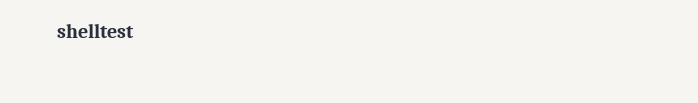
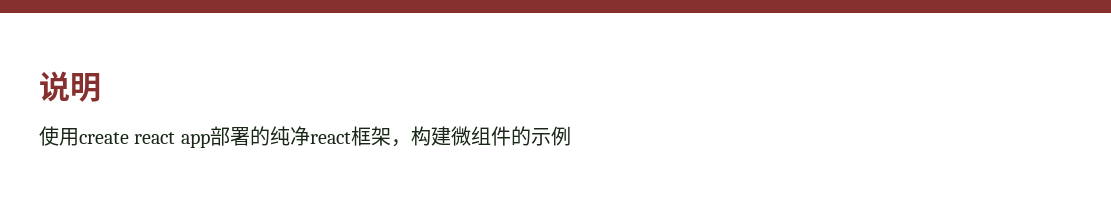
[57,23,134,38] shelltest -> [39,71,101,102] [39,126,571,148] 说明 // 使用create react app部署的纯净react框架，构建微组件的示例

